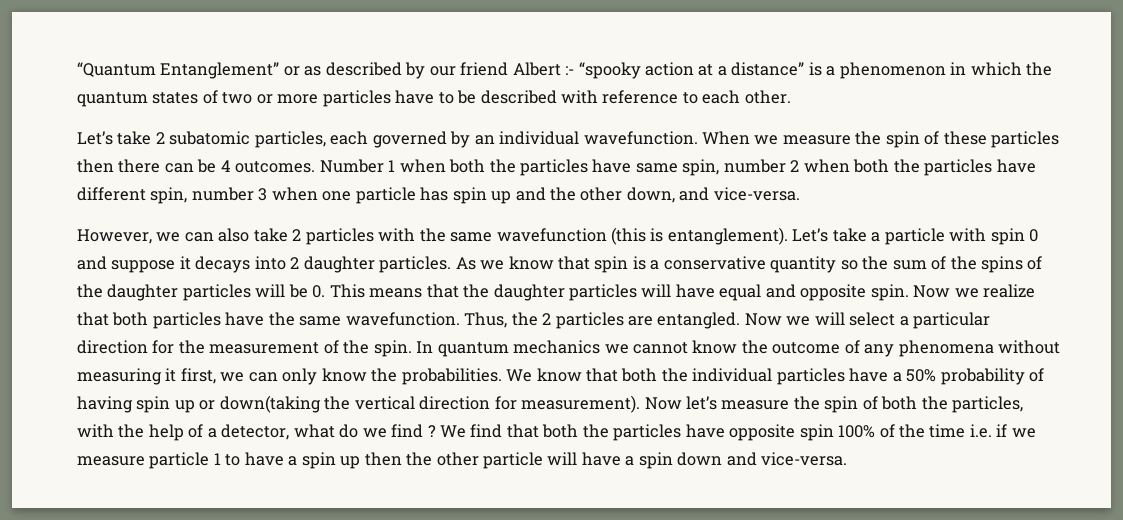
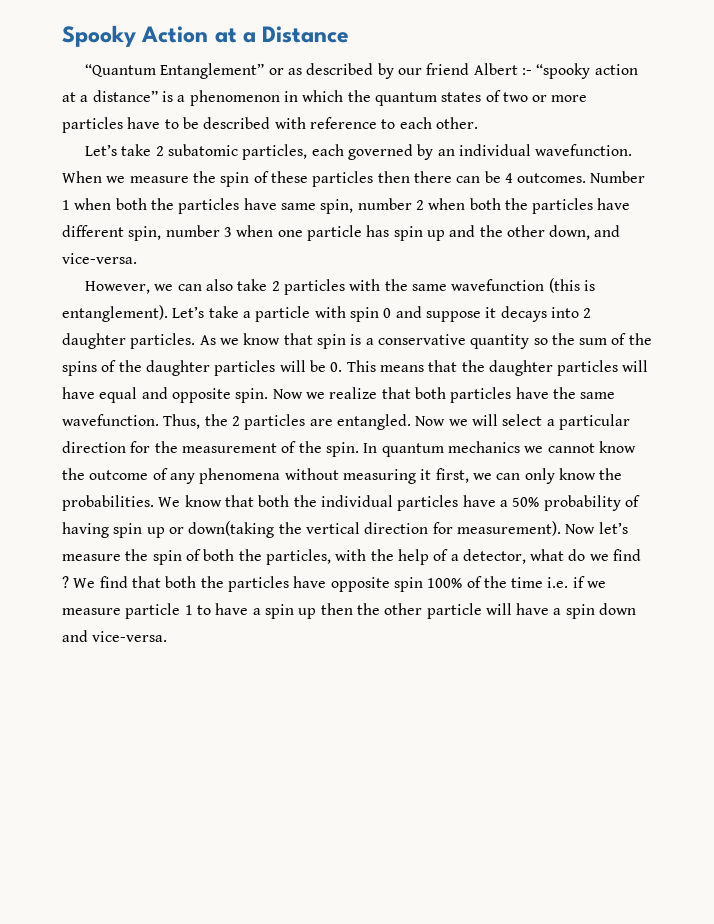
(77, 69) none -> [62,25,350,47] Spooky Action at a Distance //

